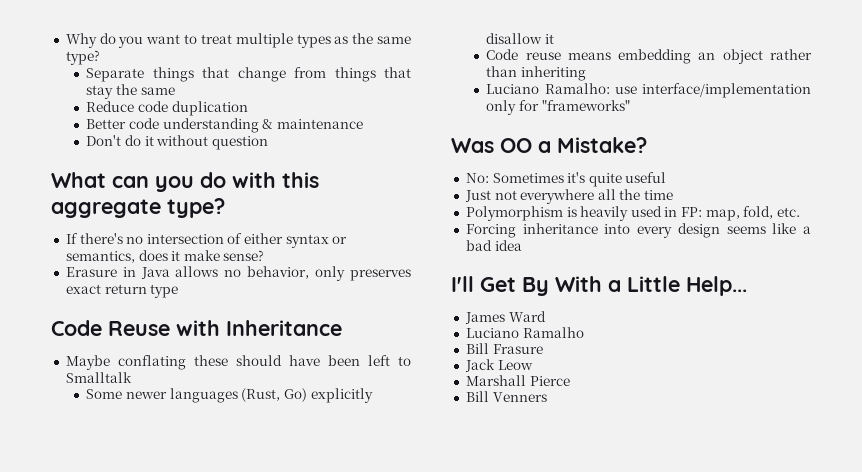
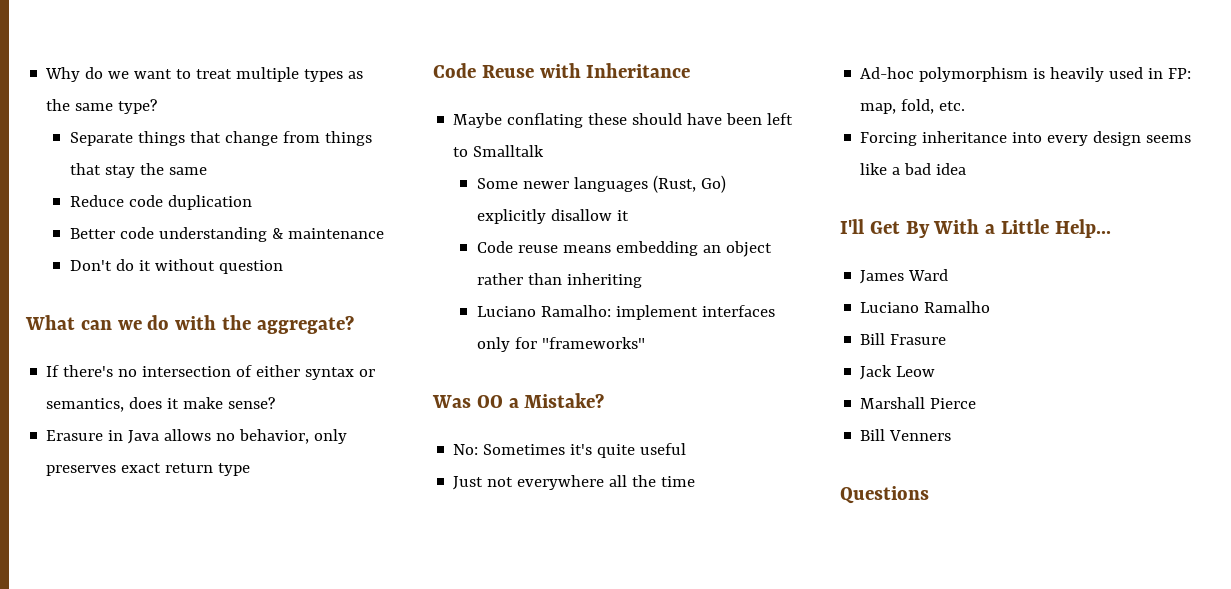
[118,36,144,48] you -> [108,71,130,79] we
[155,176,194,192] you -> [117,320,142,330] we
[282,172,319,188] [51,198,225,218] this aggregate type? -> [222,315,354,334] the aggregate?
[614,83,811,98] use interface/implementation -> [615,305,775,320] implement interfaces
[465,206,563,221] Polymorphism -> [860,67,1029,82] Ad-hoc polymorphism
(547, 397) none -> [840,486,929,504] // Questions

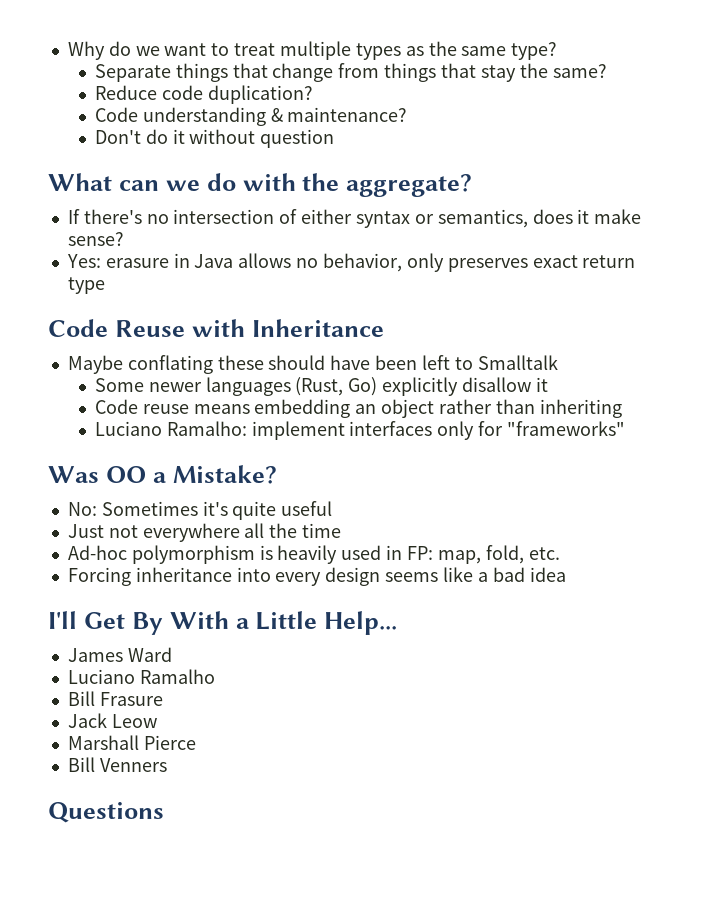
[168,167,207,175] same -> [552,64,607,78] same?
[167,195,252,210] [69,227,154,239] duplication // Better code -> [207,85,313,104] [94,107,138,122] duplication? // Code
[287,228,384,239] maintenance -> [287,107,408,122] maintenance?
[46,430,104,441] Erasure -> [66,254,169,268] Yes: erasure

